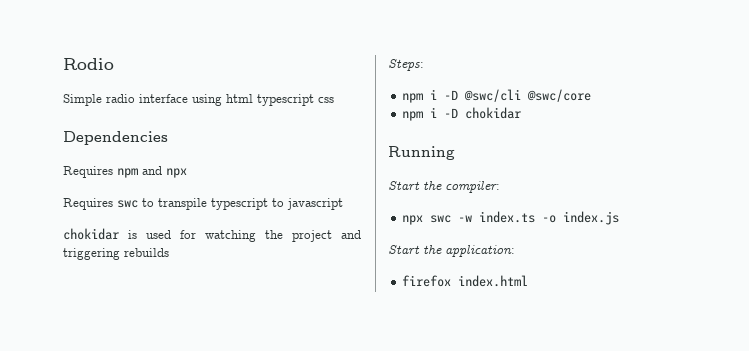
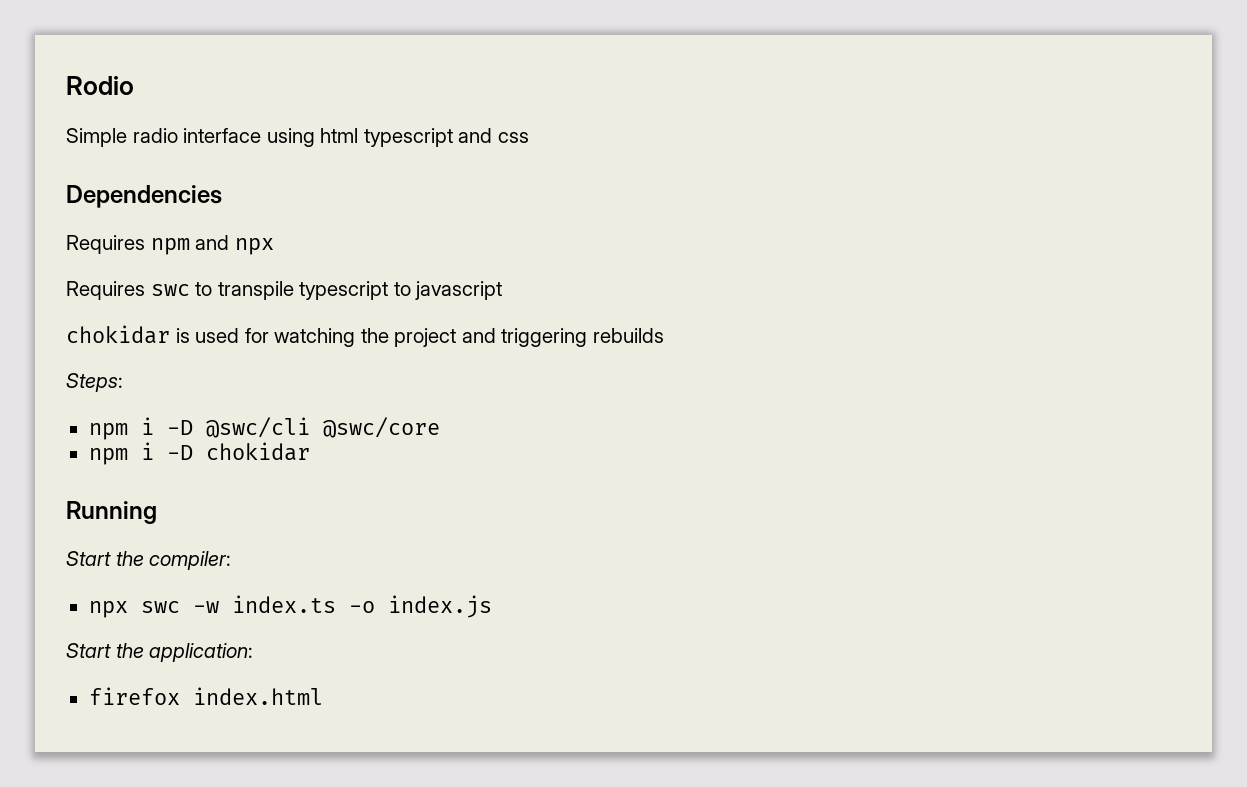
(314, 100) none -> [458,128,493,143] and

